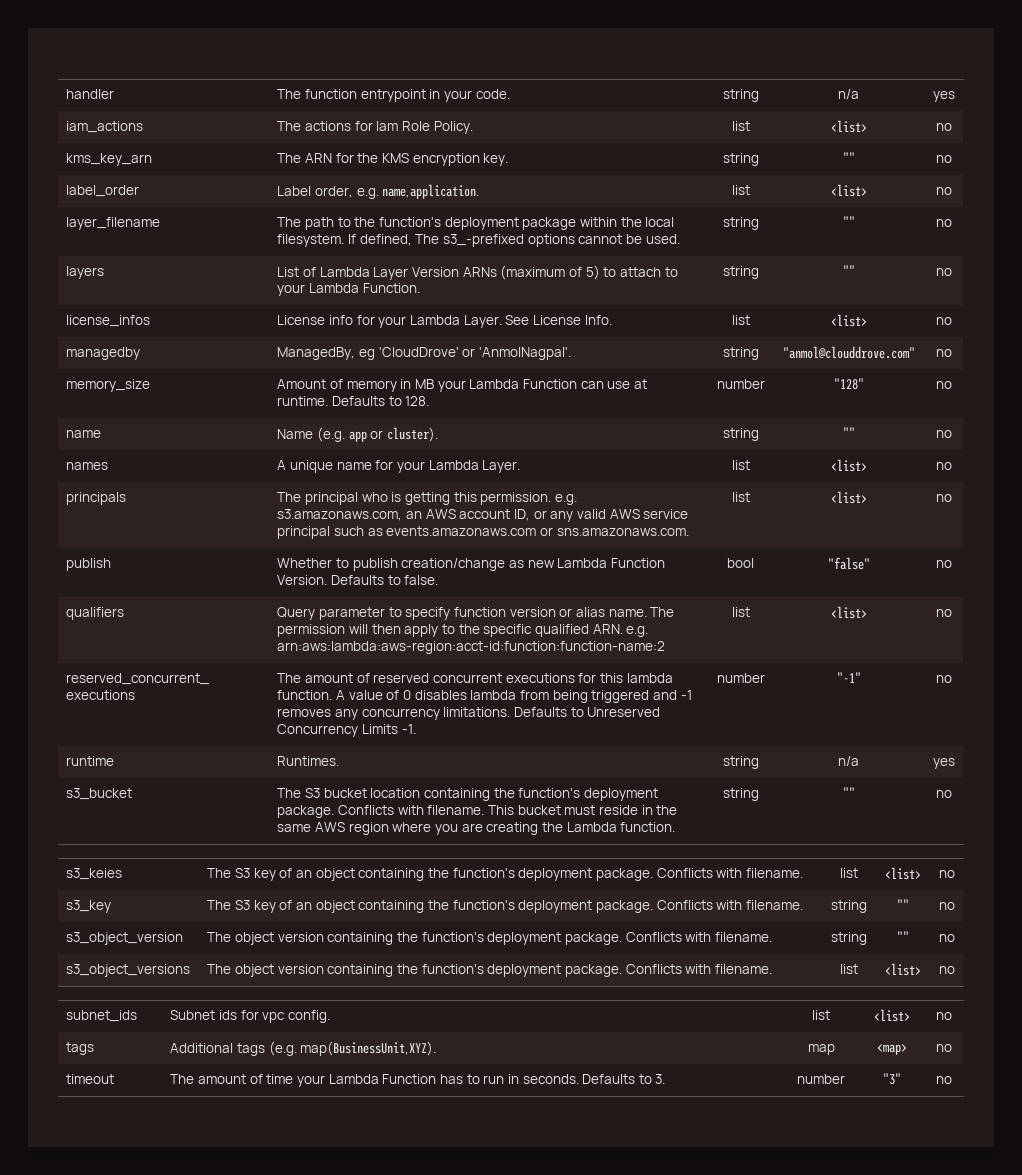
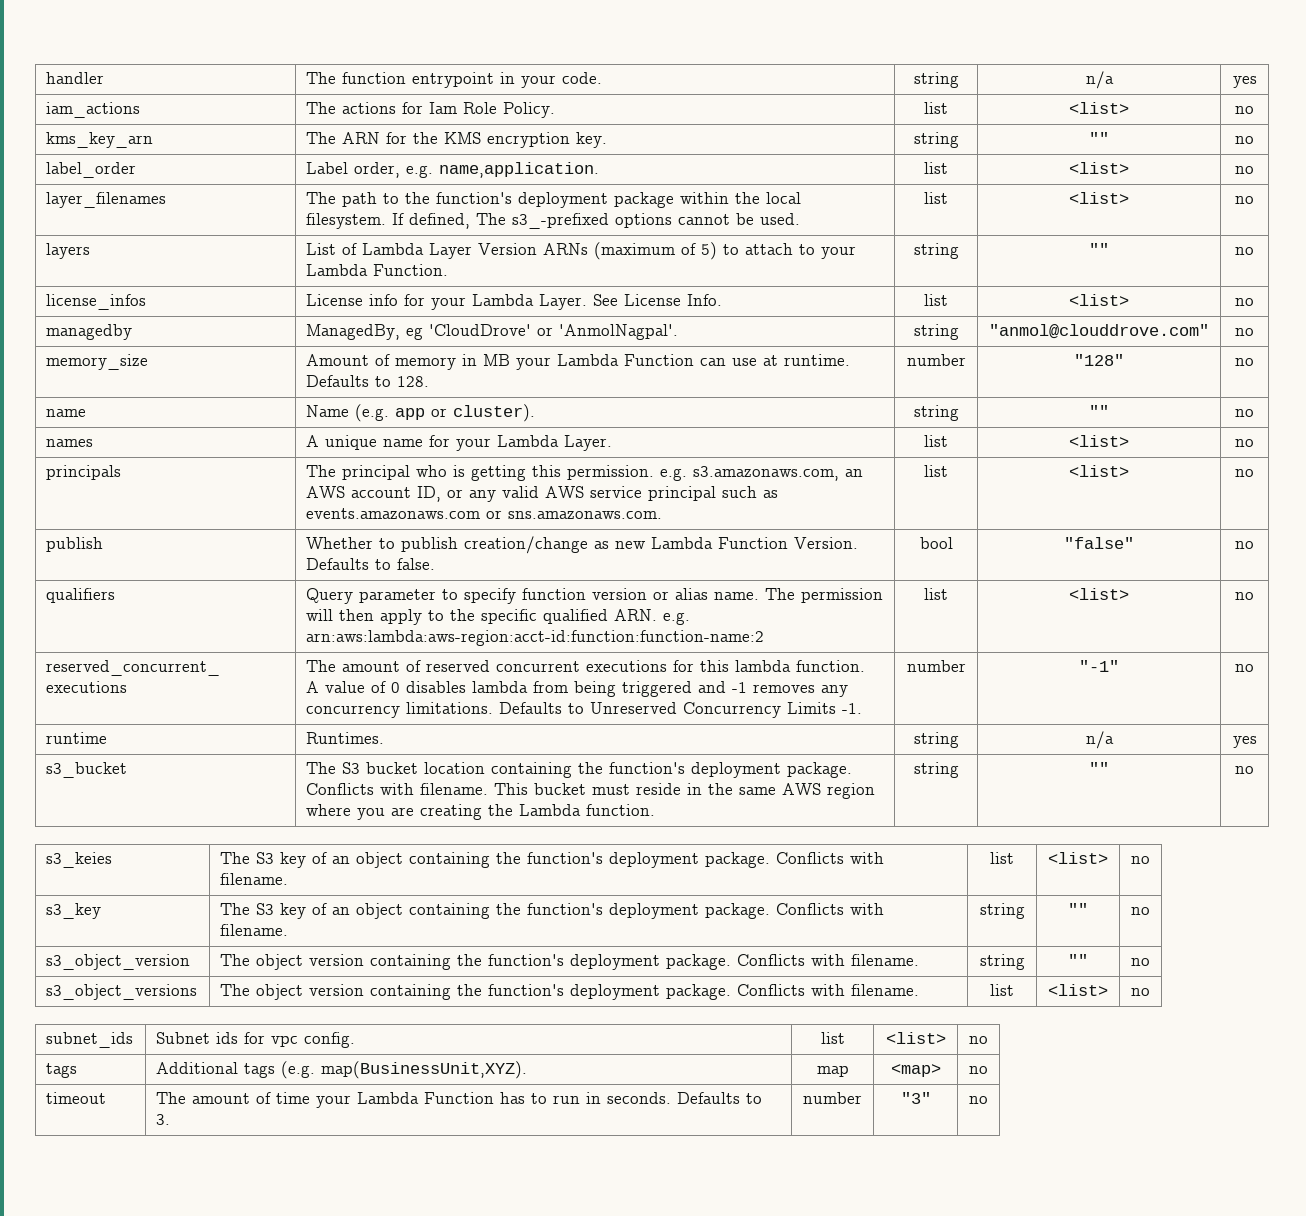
[66,217,161,230] layer_filename -> [46,192,167,208] layer_filenames
[722,217,759,230] [842,216,855,227] string | "" -> [924,192,948,204] [1069,192,1129,204] list | <list>

